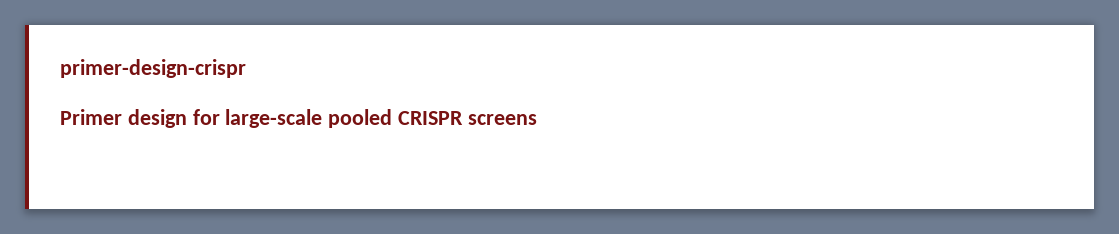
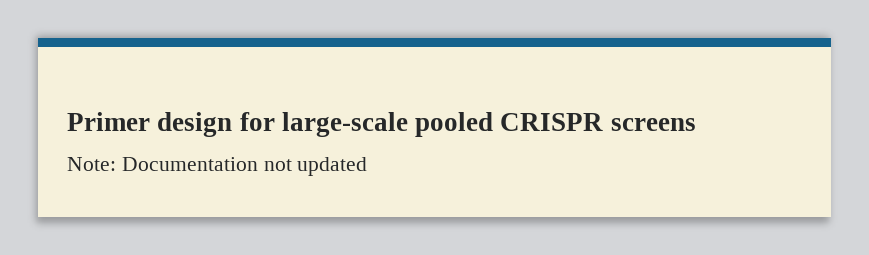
[60,59,246,78] primer-design-crispr // -> (67, 121) none
(537, 119) none -> [67,157,368,176] // Note: Documentation not updated

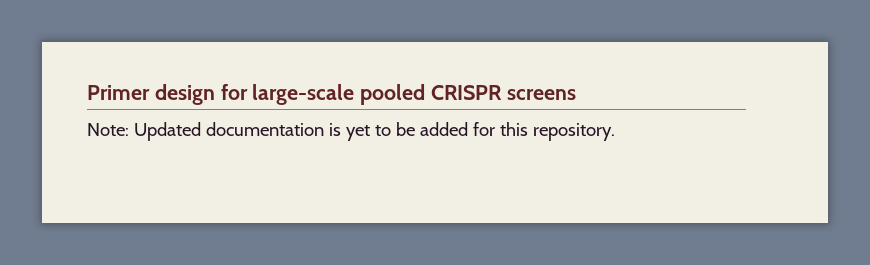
[121,157,368,176] Documentation not updated -> [133,122,615,141] Updated documentation is yet to be added for this repository.

